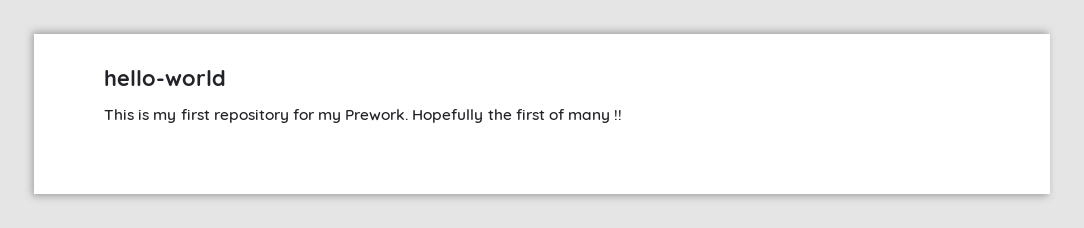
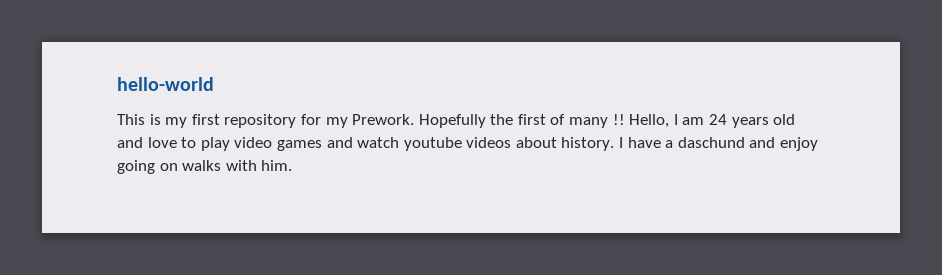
(623, 115) none -> [629,114,796,128] [117,137,819,151] [117,160,293,174] Hello, I am 24 years old and love to play video games and watch youtube videos about history. I have a daschund and enjoy going on walks with him.

